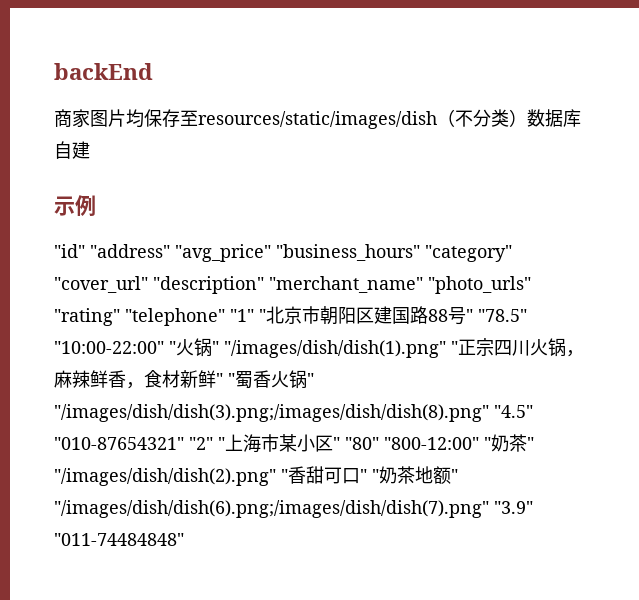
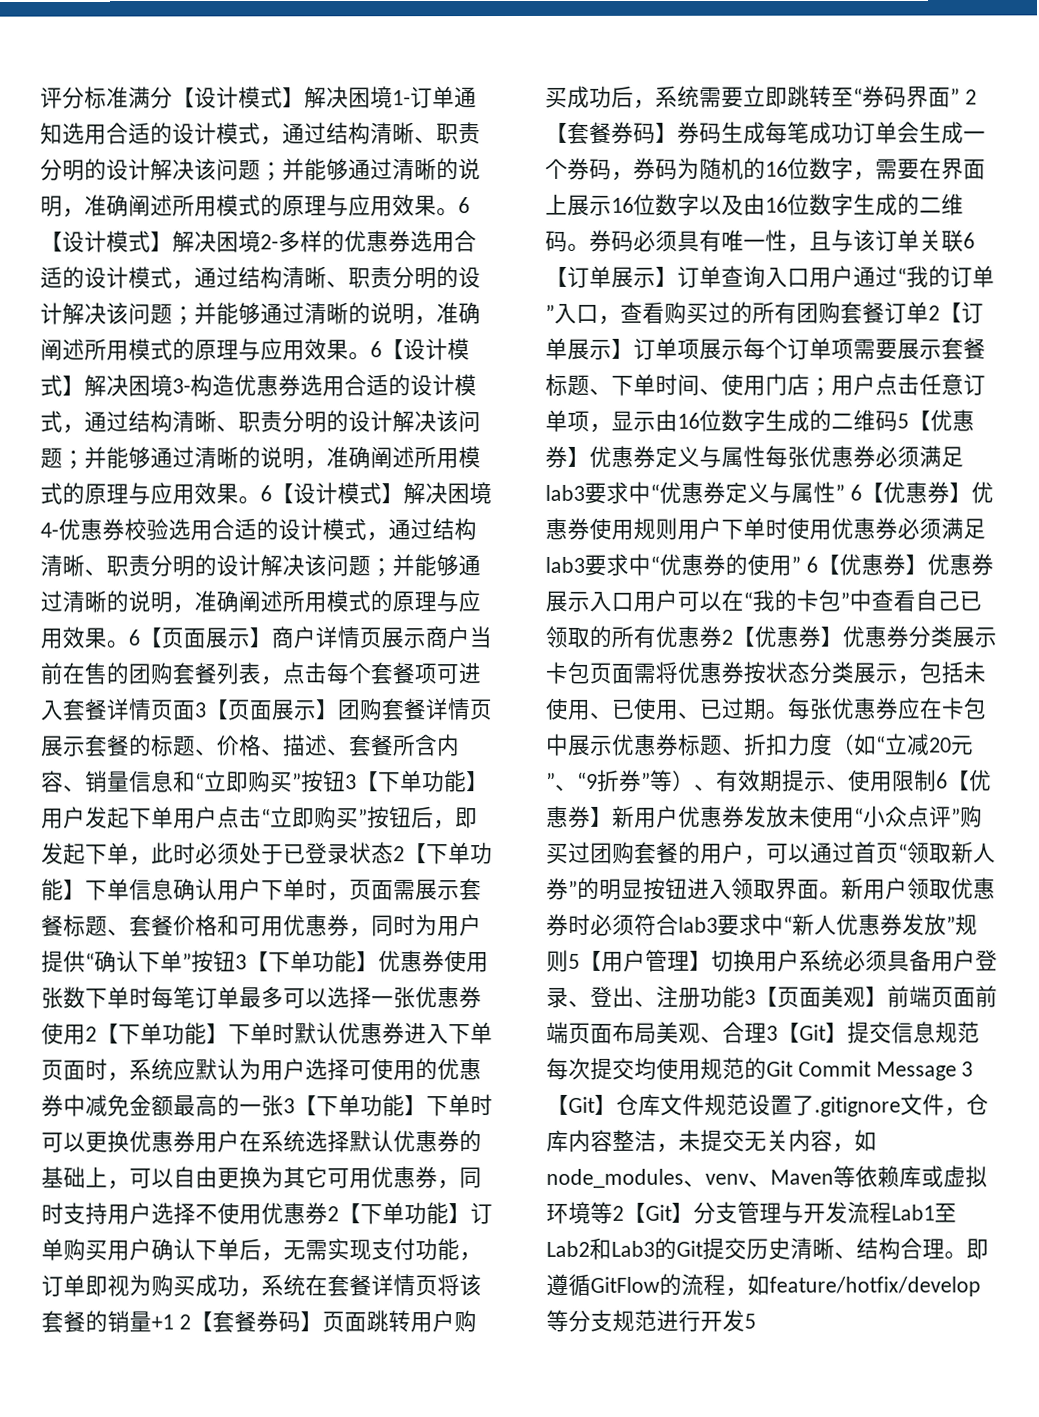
[54,63,153,80] [54,109,581,129] [54,141,90,159] [54,195,96,216] [54,244,512,262] [54,276,531,294] [54,306,527,326] [54,338,584,358] [54,370,314,389] [54,404,533,422] [54,434,534,453] [54,466,458,486] [54,500,533,518] [54,533,184,546] backEnd // 商家图片均保存至resources/static/images/dish（不分类）数据库自建 // 示例 // "id" "address" "avg_price" "business_hours" "category" "cover_url" "description" "merchant_name" "photo_urls" "rating" "telephone" "1" "北京市朝阳区建国路88号" "78.5" "10:00-22:00" "火锅" "/images/dish/dish(1).png" "正宗四川火锅，麻辣鲜香，食材新鲜" "蜀香火锅" "/images/dish/dish(3).png;/images/dish/dish(8).png" "4.5" "010-87654321" "2" "上海市某小区" "80" "800-12:00" "奶茶" "/images/dish/dish(2).png" "香甜可口" "奶茶地额" "/images/dish/dish(6).png;/images/dish/dish(7).png" "3.9" "011-74484848" -> [40,86,477,109] [40,122,481,146] [40,158,481,182] [40,194,470,218] [40,230,477,253] [40,266,481,290] [40,302,481,326] [40,338,470,361] [40,374,477,397] [40,410,481,434] [40,446,481,470] [40,482,492,505] [40,518,477,542] [40,554,481,578] [40,590,481,614] [40,626,492,649] [40,662,481,686] [40,698,493,721] [41,734,460,757] [41,770,489,793] [41,806,478,830] [41,842,493,866] [41,878,482,902] [41,914,482,938] [41,950,489,973] [41,986,482,1009] [41,1022,493,1045] [41,1058,482,1082] [41,1094,493,1117] [41,1130,482,1153] [41,1166,482,1190] [41,1202,493,1225] [41,1238,482,1262] [41,1274,482,1298] [41,1310,477,1333] [545,85,977,109] [545,121,986,144] [545,157,986,181] [545,193,964,216] [545,229,975,253] [545,265,995,288] [545,301,984,325] [545,337,986,360] [545,373,986,397] [545,409,975,433] [545,445,964,468] [545,481,994,504] [545,517,986,540] [545,553,994,576] [545,589,982,612] [545,625,997,648] [545,661,986,685] [545,697,987,720] [546,733,974,756] [546,769,992,792] [546,805,983,828] [546,841,996,865] [546,877,996,900] [546,913,978,936] [546,949,998,972] [546,985,998,1008] [546,1021,980,1044] [546,1057,974,1081] [546,1093,989,1117] [546,1129,877,1153] [546,1165,988,1188] [546,1201,957,1224] [546,1237,989,1260] [546,1273,981,1297] [546,1309,756,1332] 评分标准满分【设计模式】解决困境1-订单通知选用合适的设计模式，通过结构清晰、职责分明的设计解决该问题；并能够通过清晰的说明，准确阐述所用模式的原理与应用效果。6【设计模式】解决困境2-多样的优惠券选用合适的设计模式，通过结构清晰、职责分明的设计解决该问题；并能够通过清晰的说明，准确阐述所用模式的原理与应用效果。6【设计模式】解决困境3-构造优惠券选用合适的设计模式，通过结构清晰、职责分明的设计解决该问题；并能够通过清晰的说明，准确阐述所用模式的原理与应用效果。6【设计模式】解决困境4-优惠券校验选用合适的设计模式，通过结构清晰、职责分明的设计解决该问题；并能够通过清晰的说明，准确阐述所用模式的原理与应用效果。6【页面展示】商户详情页展示商户当前在售的团购套餐列表，点击每个套餐项可进入套餐详情页面3【页面展示】团购套餐详情页展示套餐的标题、价格、描述、套餐所含内容、销量信息和“立即购买”按钮3【下单功能】用户发起下单用户点击“立即购买”按钮后，即发起下单，此时必须处于已登录状态2【下单功能】下单信息确认用户下单时，页面需展示套餐标题、套餐价格和可用优惠券，同时为用户提供“确认下单”按钮3【下单功能】优惠券使用张数下单时每笔订单最多可以选择一张优惠券使用2【下单功能】下单时默认优惠券进入下单页面时，系统应默认为用户选择可使用的优惠券中减免金额最高的一张3【下单功能】下单时可以更换优惠券用户在系统选择默认优惠券的基础上，可以自由更换为其它可用优惠券，同时支持用户选择不使用优惠券2【下单功能】订单购买用户确认下单后，无需实现支付功能，订单即视为购买成功，系统在套餐详情页将该套餐的销量+1 2【套餐券码】页面跳转用户购买成功后，系统需要立即跳转至“券码界面” 2【套餐券码】券码生成每笔成功订单会生成一个券码，券码为随机的16位数字，需要在界面上展示16位数字以及由16位数字生成的二维码。券码必须具有唯一性，且与该订单关联6【订单展示】订单查询入口用户通过“我的订单”入口，查看购买过的所有团购套餐订单2【订单展示】订单项展示每个订单项需要展示套餐标题、下单时间、使用门店；用户点击任意订单项，显示由16位数字生成的二维码5【优惠券】优惠券定义与属性每张优惠券必须满足lab3要求中“优惠券定义与属性” 6【优惠券】优惠券使用规则用户下单时使用优惠券必须满足lab3要求中“优惠券的使用” 6【优惠券】优惠券展示入口用户可以在“我的卡包”中查看自己已领取的所有优惠券2【优惠券】优惠券分类展示卡包页面需将优惠券按状态分类展示，包括未使用、已使用、已过期。每张优惠券应在卡包中展示优惠券标题、折扣力度（如“立减20元”、“9折券”等）、有效期提示、使用限制6【优惠券】新用户优惠券发放未使用“小众点评”购买过团购套餐的用户，可以通过首页“领取新人券”的明显按钮进入领取界面。新用户领取优惠券时必须符合lab3要求中“新人优惠券发放”规则5【用户管理】切换用户系统必须具备用户登录、登出、注册功能3【页面美观】前端页面前端页面布局美观、合理3【Git】提交信息规范每次提交均使用规范的Git Commit Message 3【Git】仓库文件规范设置了.gitignore文件，仓库内容整洁，未提交无关内容，如node_modules、venv、Maven等依赖库或虚拟环境等2【Git】分支管理与开发流程Lab1至Lab2和Lab3的Git提交历史清晰、结构合理。即遵循GitFlow的流程，如feature/hotfix/develop等分支规范进行开发5

